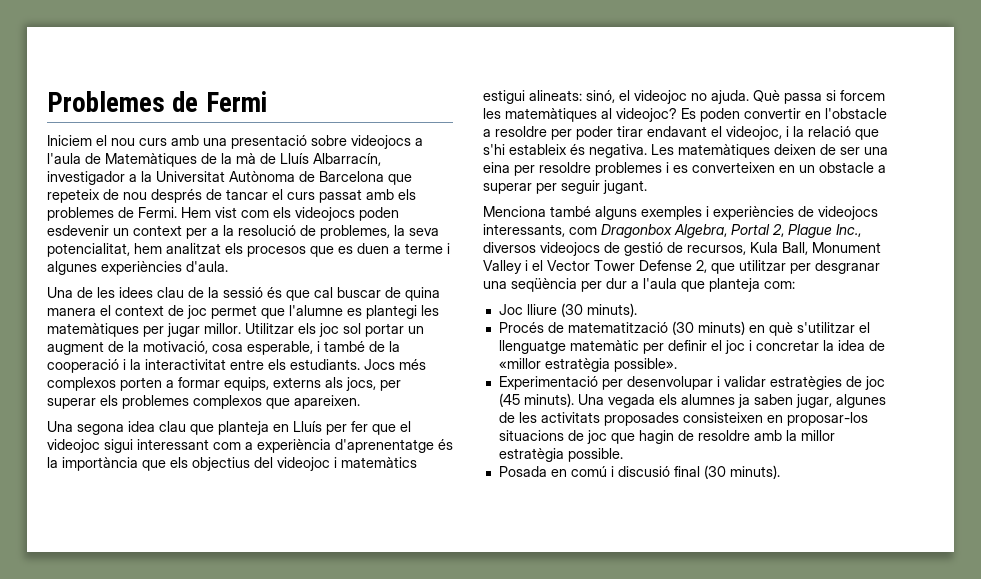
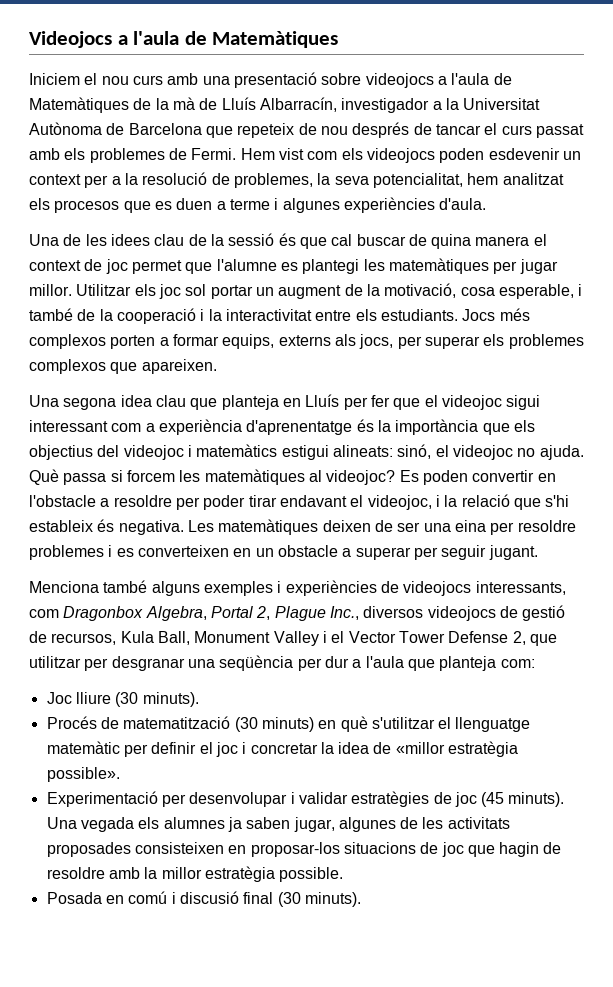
[47,91,267,112] Problemes de Fermi -> [29,31,339,48] Videojocs a l'aula de Matemàtiques

